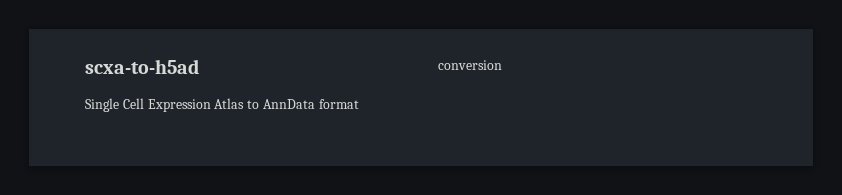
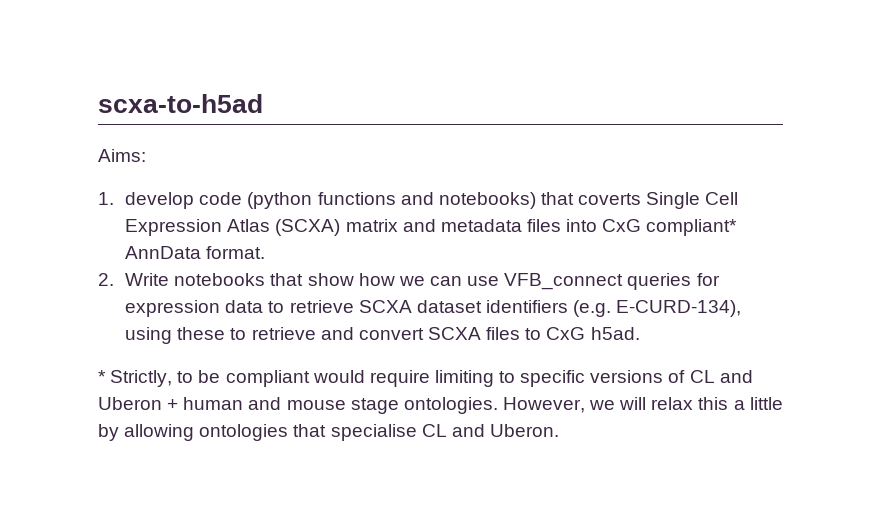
[85,98,359,112] [438,60,502,70] Single Cell Expression Atlas to AnnData format conversion -> [98,149,146,162] [98,192,739,209] [125,219,738,236] [125,246,266,259] [98,273,720,290] [125,300,742,317] [125,327,640,344] [98,370,753,387] [98,397,783,414] [98,424,559,441] Aims: // 1. develop code (python functions and notebooks) that coverts Single Cell Expression Atlas (SCXA) matrix and metadata files into CxG compliant* AnnData format. // 2. Write notebooks that show how we can use VFB_connect queries for expression data to retrieve SCXA dataset identifiers (e.g. E-CURD-134), using these to retrieve and convert SCXA files to CxG h5ad. // * Strictly, to be compliant would require limiting to specific versions of CL and Uberon + human and mouse stage ontologies. However, we will relax this a little by allowing ontologies that specialise CL and Uberon.

